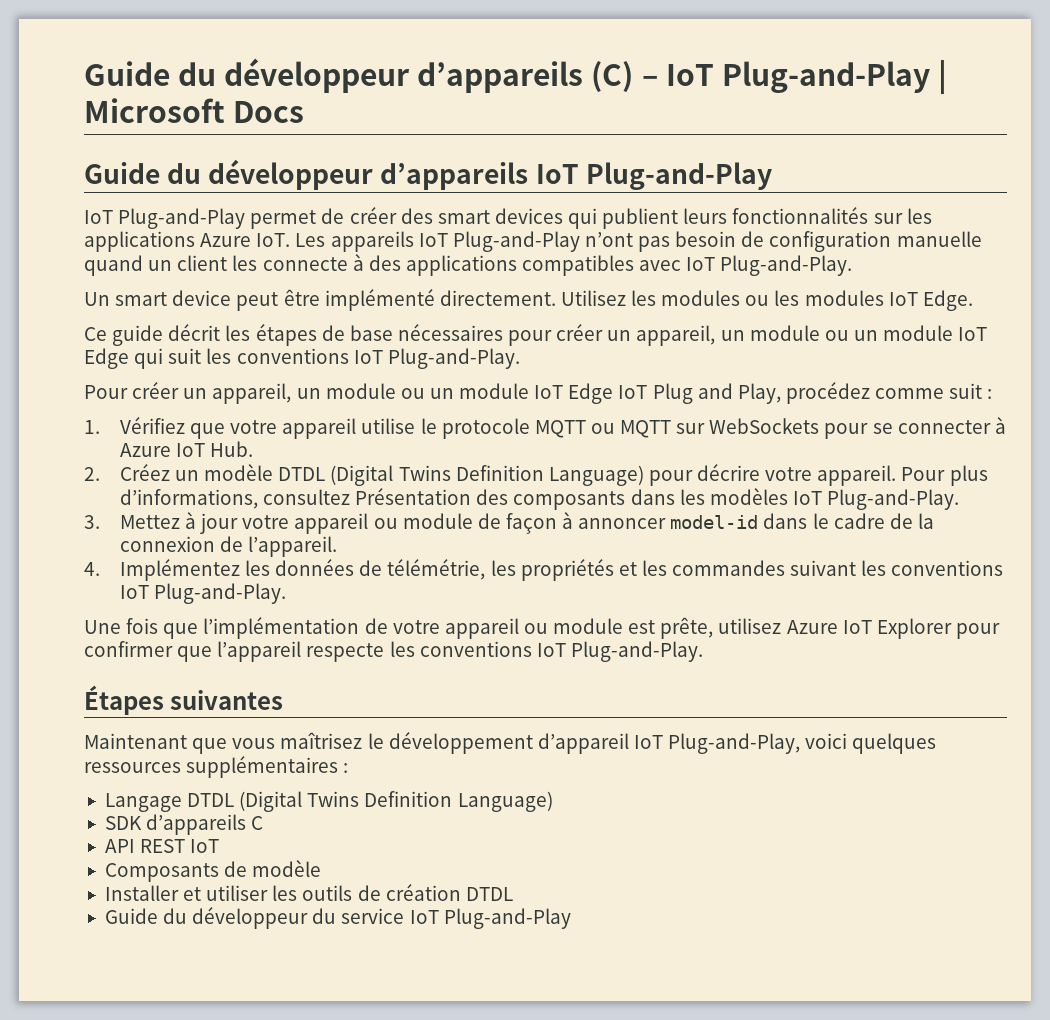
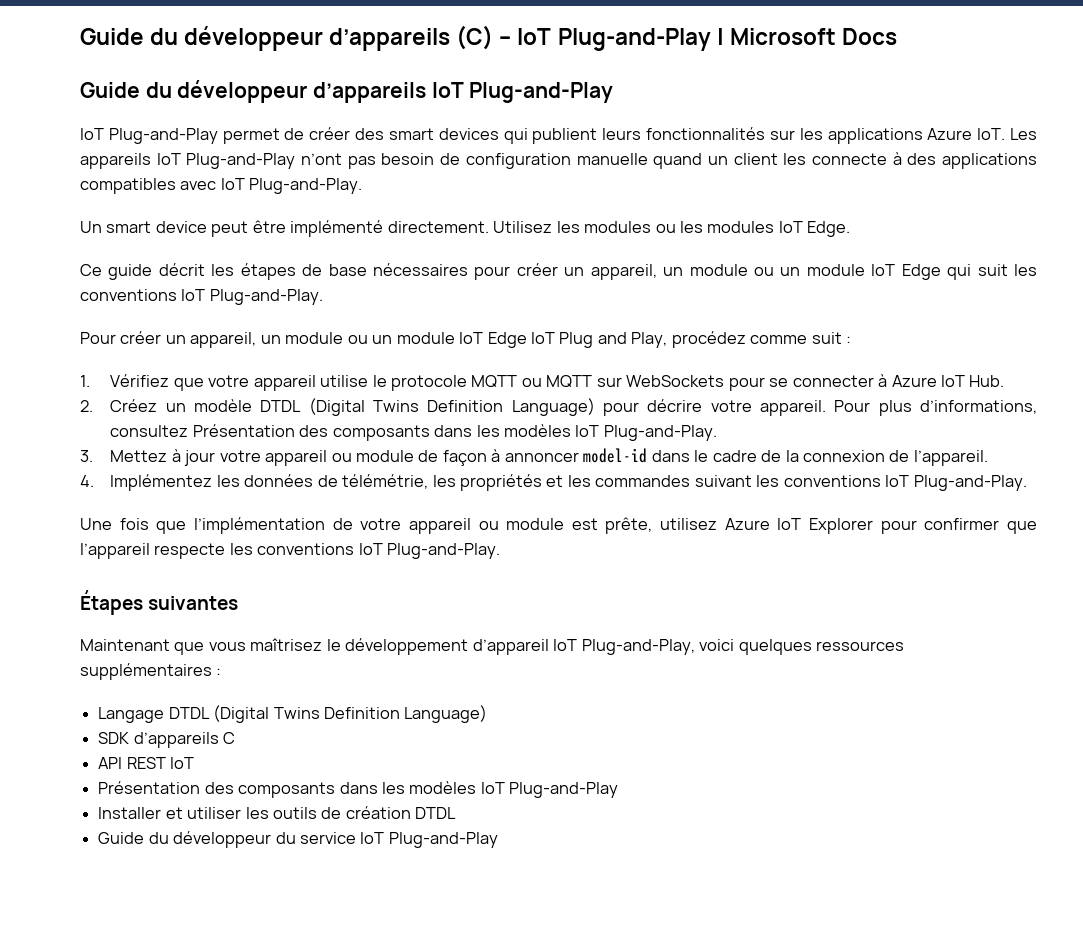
[104,860,322,882] Composants de modèle -> [98,781,619,798] Présentation des composants dans les modèles IoT Plug-and-Play

